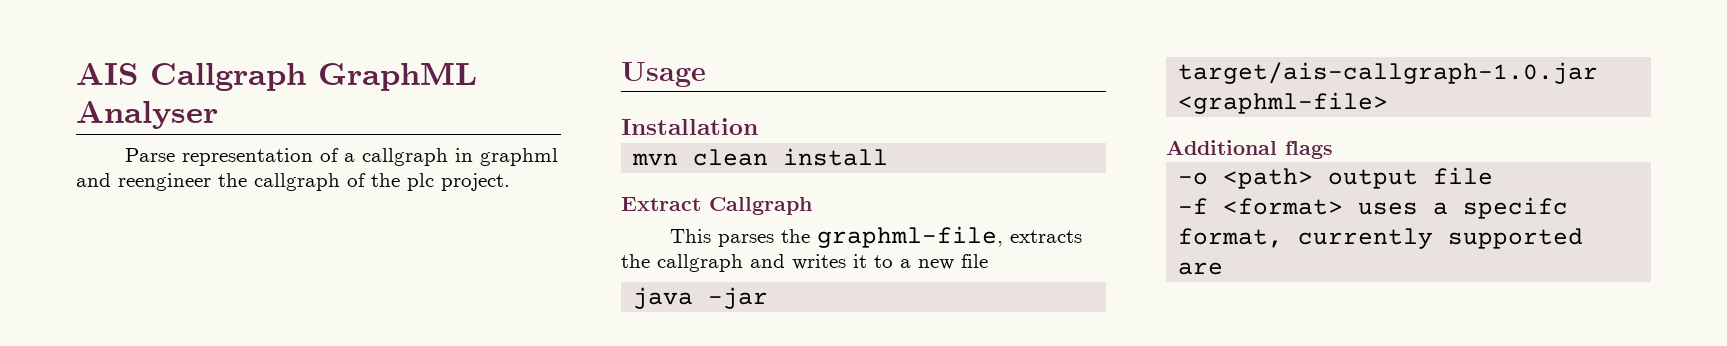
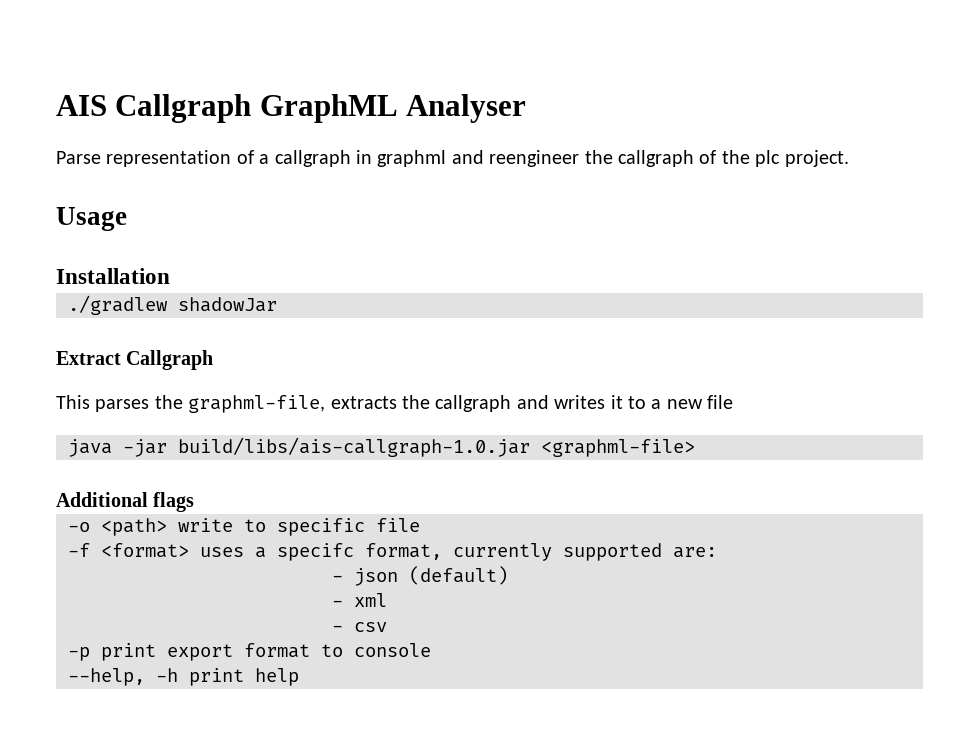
[632,148,889,166] mvn clean install -> [68,295,277,315] ./gradlew shadowJar
[1178,62,1599,84] target/ais-callgraph-1.0.jar -> [178,437,530,457] build/libs/ais-callgraph-1.0.jar
[1328,169,1419,189] output -> [178,518,365,536] write to specific
[1178,262,1224,275] are -> [673,547,717,558] [332,566,508,586] [332,593,387,607] [332,622,387,632] [68,643,431,661] [68,668,299,686] are: // - json (default) // - xml // - csv // -p print export format to console // --help, -h print help

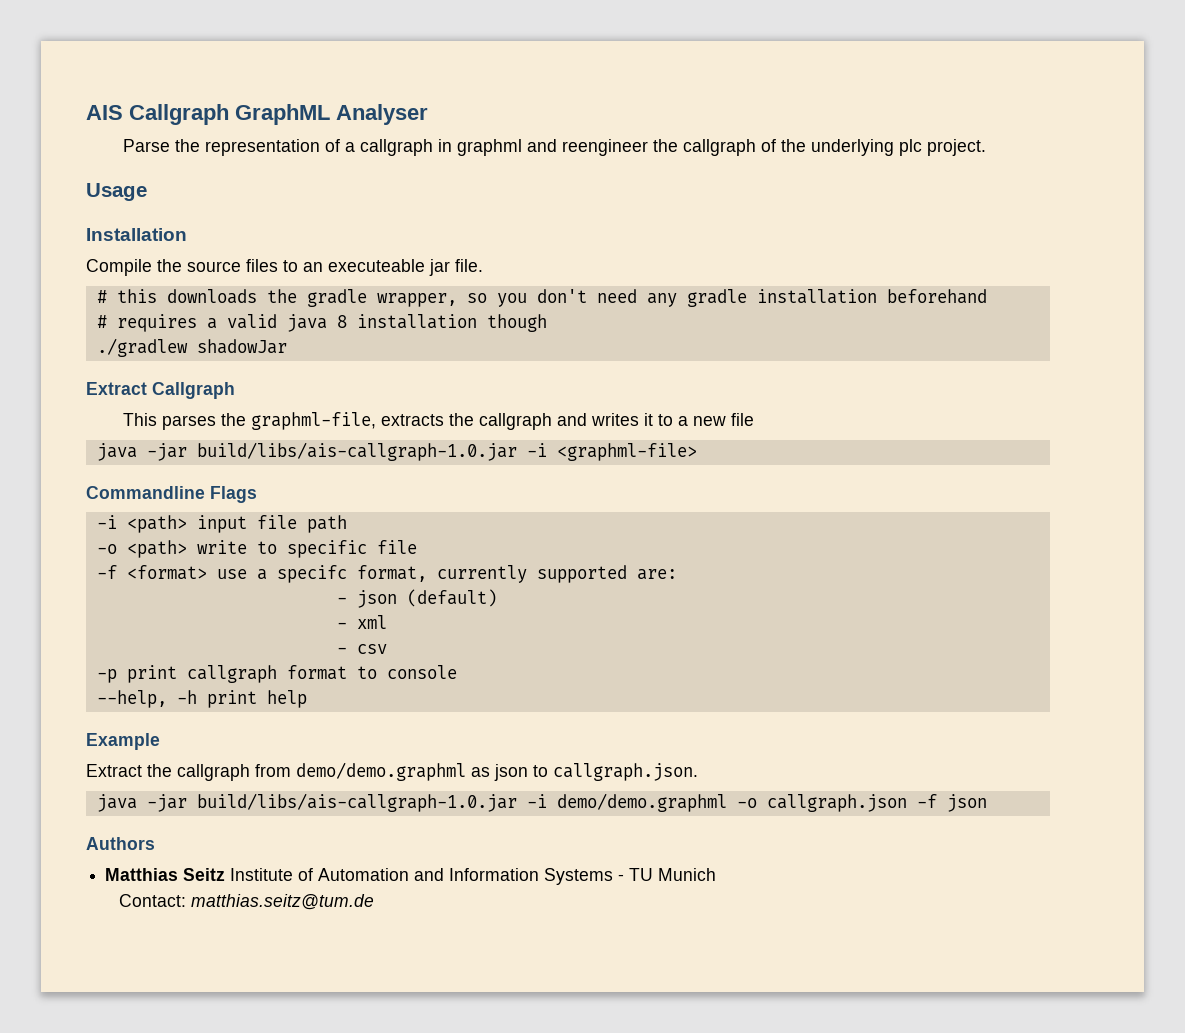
(101, 157) none -> [174,139,200,152] the
(750, 157) none -> [810,139,894,156] underlying
(170, 276) none -> [86,259,483,276] [96,289,987,307] [96,314,547,332] // Compile the source files to an executeable jar file. // # this downloads the gradle wrapper, so you don't need any gradle installation beforehand // # requires a valid java 8 installation though
(530, 447) none -> [526,443,547,457] -i
[56,492,195,512] Additional flags -> [86,486,257,503] [96,515,347,533] Commandline Flags // -i <path> input file path
[200,547,244,557] uses -> [216,569,247,579] use
[167,644,233,661] export -> [186,665,277,683] callgraph
(299, 677) none -> [86,733,160,750] [86,762,698,781] [96,793,987,812] [86,837,155,850] [105,868,717,885] [118,894,374,910] // Example // Extract the callgraph from demo/demo.graphml as json to callgraph.json. // java -jar build/libs/ais-callgraph-1.0.jar -i demo/demo.graphml -o callgraph.json -f json // Authors // Matthias Seitz Institute of Automation and Information Systems - TU Munich // Contact: matthias.seitz@tum.de

